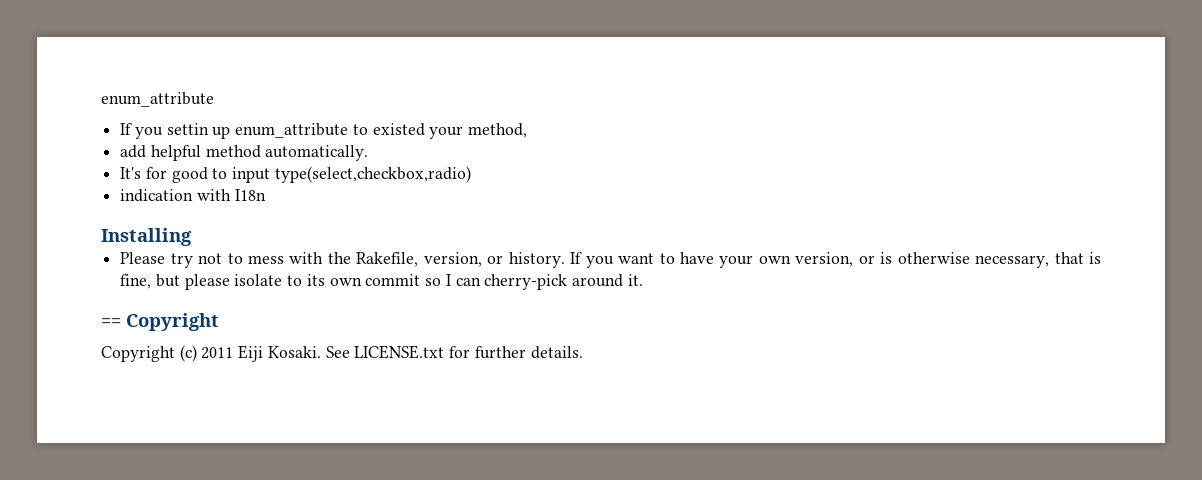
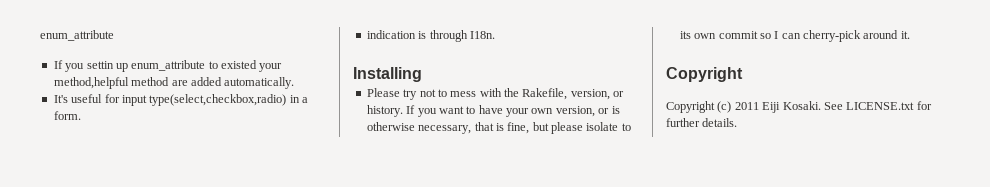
[468,123,528,138] [120,145,261,161] method, // add helpful method -> [53,77,222,89] method,helpful method are added
[145,167,228,183] for good to -> [71,94,120,103] useful for
[120,189,266,202] // indication with I18n -> [289,95,308,103] [53,111,81,120] [366,30,495,42] in a form. // indication is through I18n.
[101,318,121,327] == -> (910, 35) none

